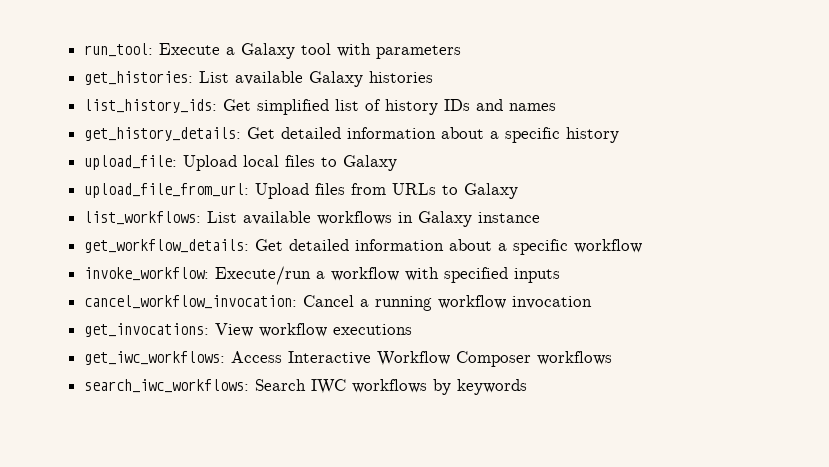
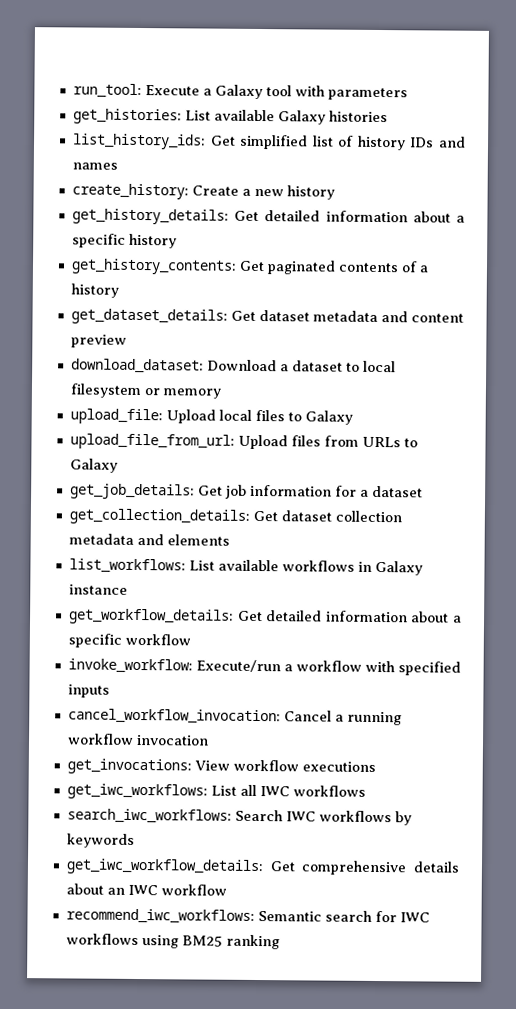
(557, 107) none -> [71,183,335,200] // create_history: Create a new history
(620, 135) none -> [70,258,429,275] [70,283,119,298] [70,308,464,325] [70,334,127,348] [70,358,396,374] [69,383,221,399] // get_history_contents: Get paginated contents of a history // get_dataset_details: Get dataset metadata and content preview // download_dataset: Download a dataset to local filesystem or memory
(519, 191) none -> [69,483,423,500] [68,508,402,525] [68,533,230,546] // get_job_details: Get job information for a dataset // get_collection_details: Get dataset collection metadata and elements
[231,351,532,367] Access Interactive Workflow Composer -> [210,784,290,797] List all IWC
(528, 387) none -> [65,858,460,876] [65,883,227,896] [65,908,430,924] [65,933,280,950] // get_iwc_workflow_details: Get comprehensive details about an IWC workflow // recommend_iwc_workflows: Semantic search for IWC workflows using BM25 ranking

